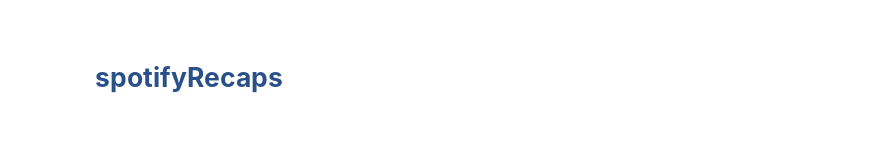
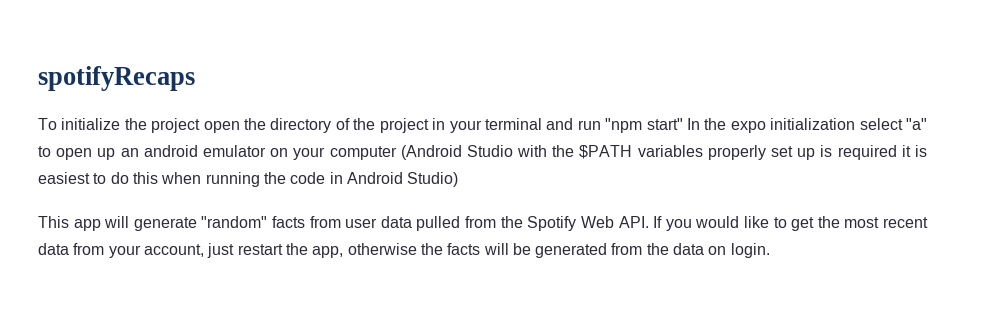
(283, 79) none -> [38,118,927,133] [38,145,927,160] [38,172,459,187] [38,216,928,231] [38,243,770,258] // To initialize the project open the directory of the project in your terminal and run "npm start" In the expo initialization select "a" to open up an android emulator on your computer (Android Studio with the $PATH variables properly set up is required it is easiest to do this when running the code in Android Studio) // This app will generate "random" facts from user data pulled from the Spotify Web API. If you would like to get the most recent data from your account, just restart the app, otherwise the facts will be generated from the data on login.

